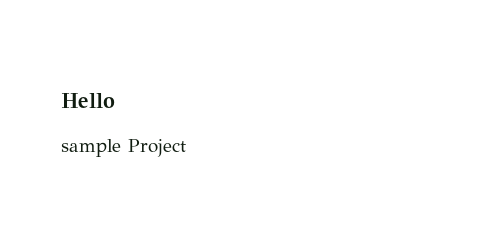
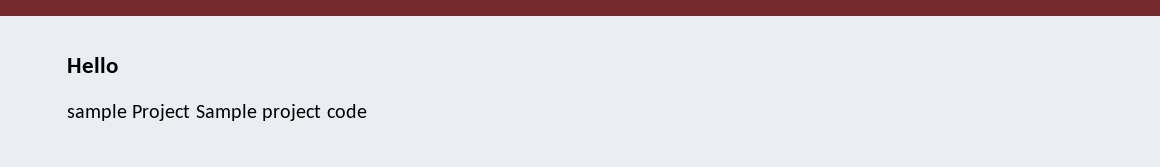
(186, 148) none -> [195,104,367,121] Sample project code

